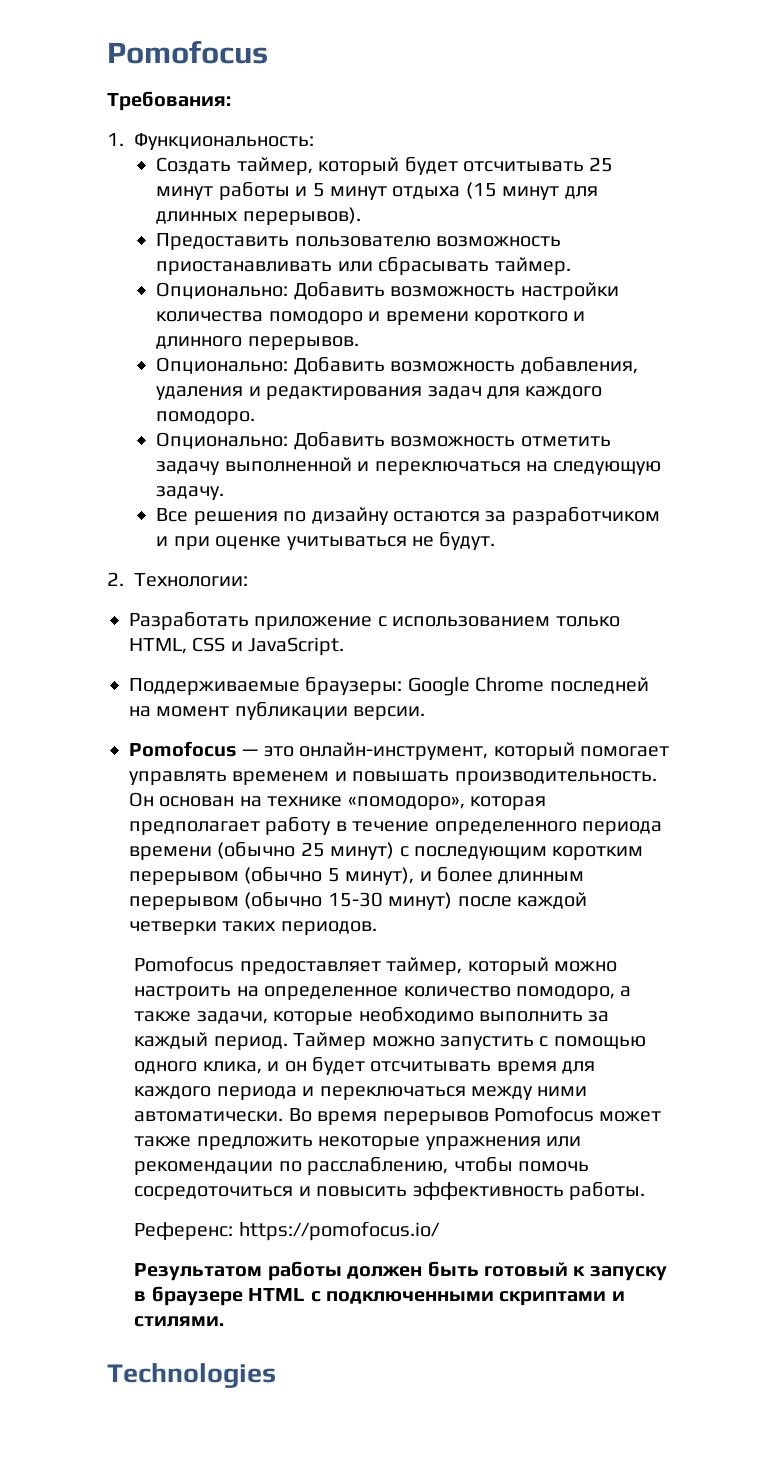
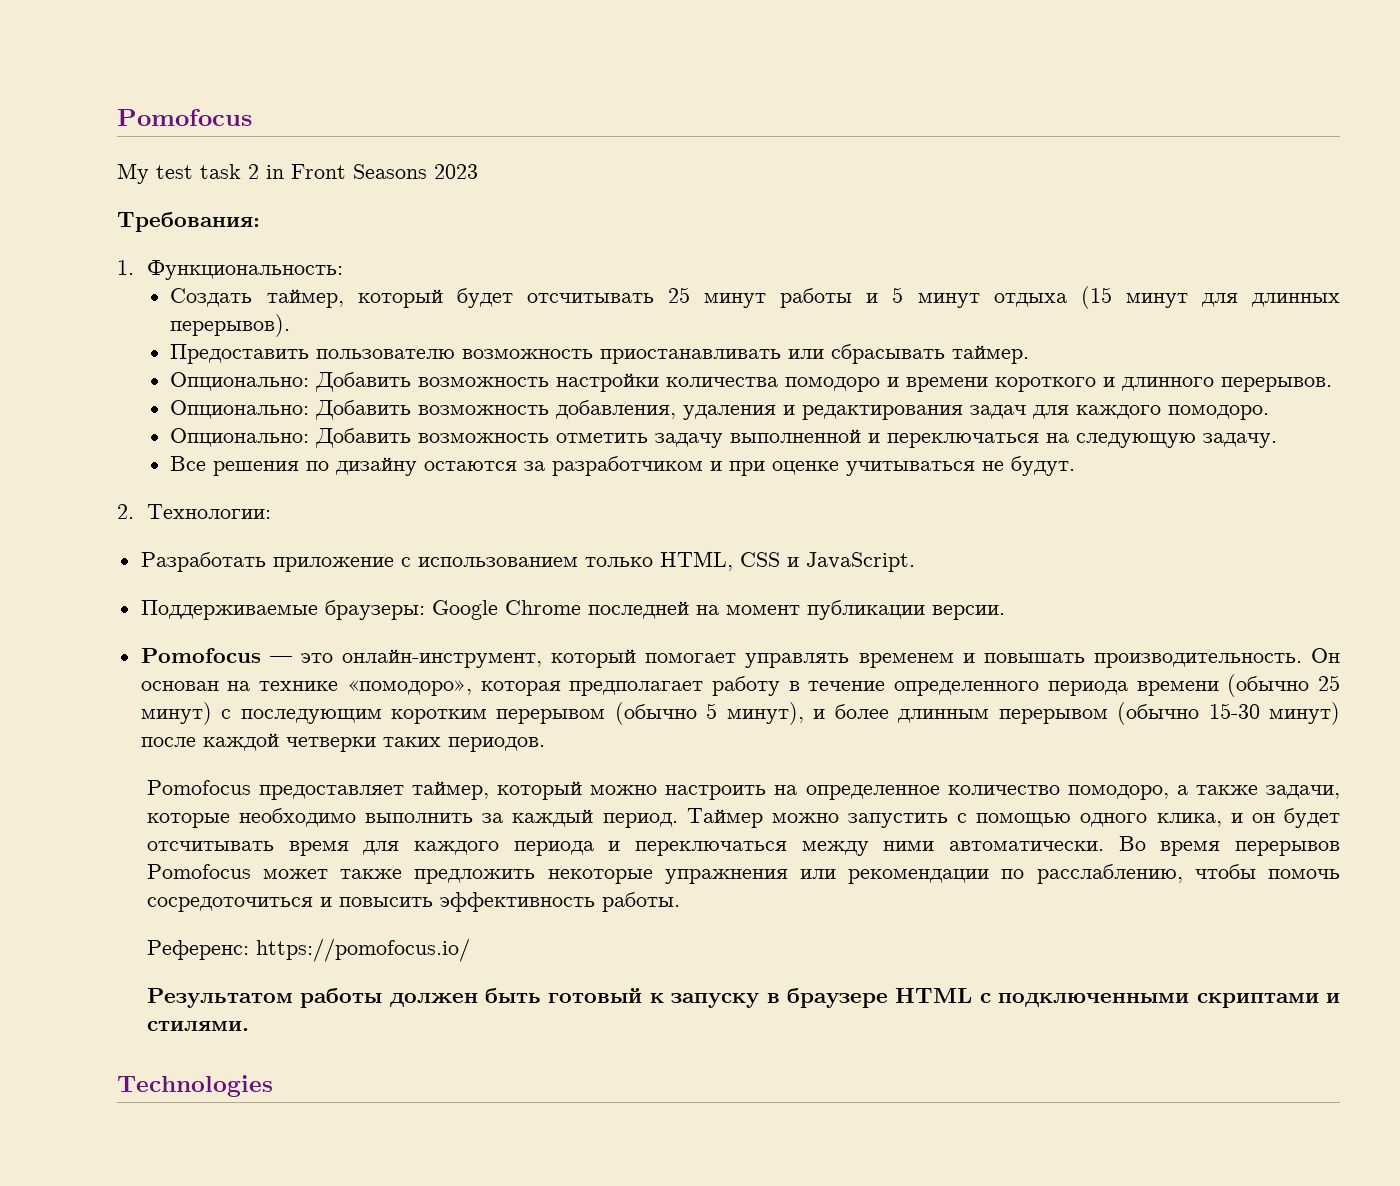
[107,41,268,64] Pomofocus -> [117,109,252,126] [117,163,478,184] Pomofocus // My test task 2 in Front Seasons 2023

